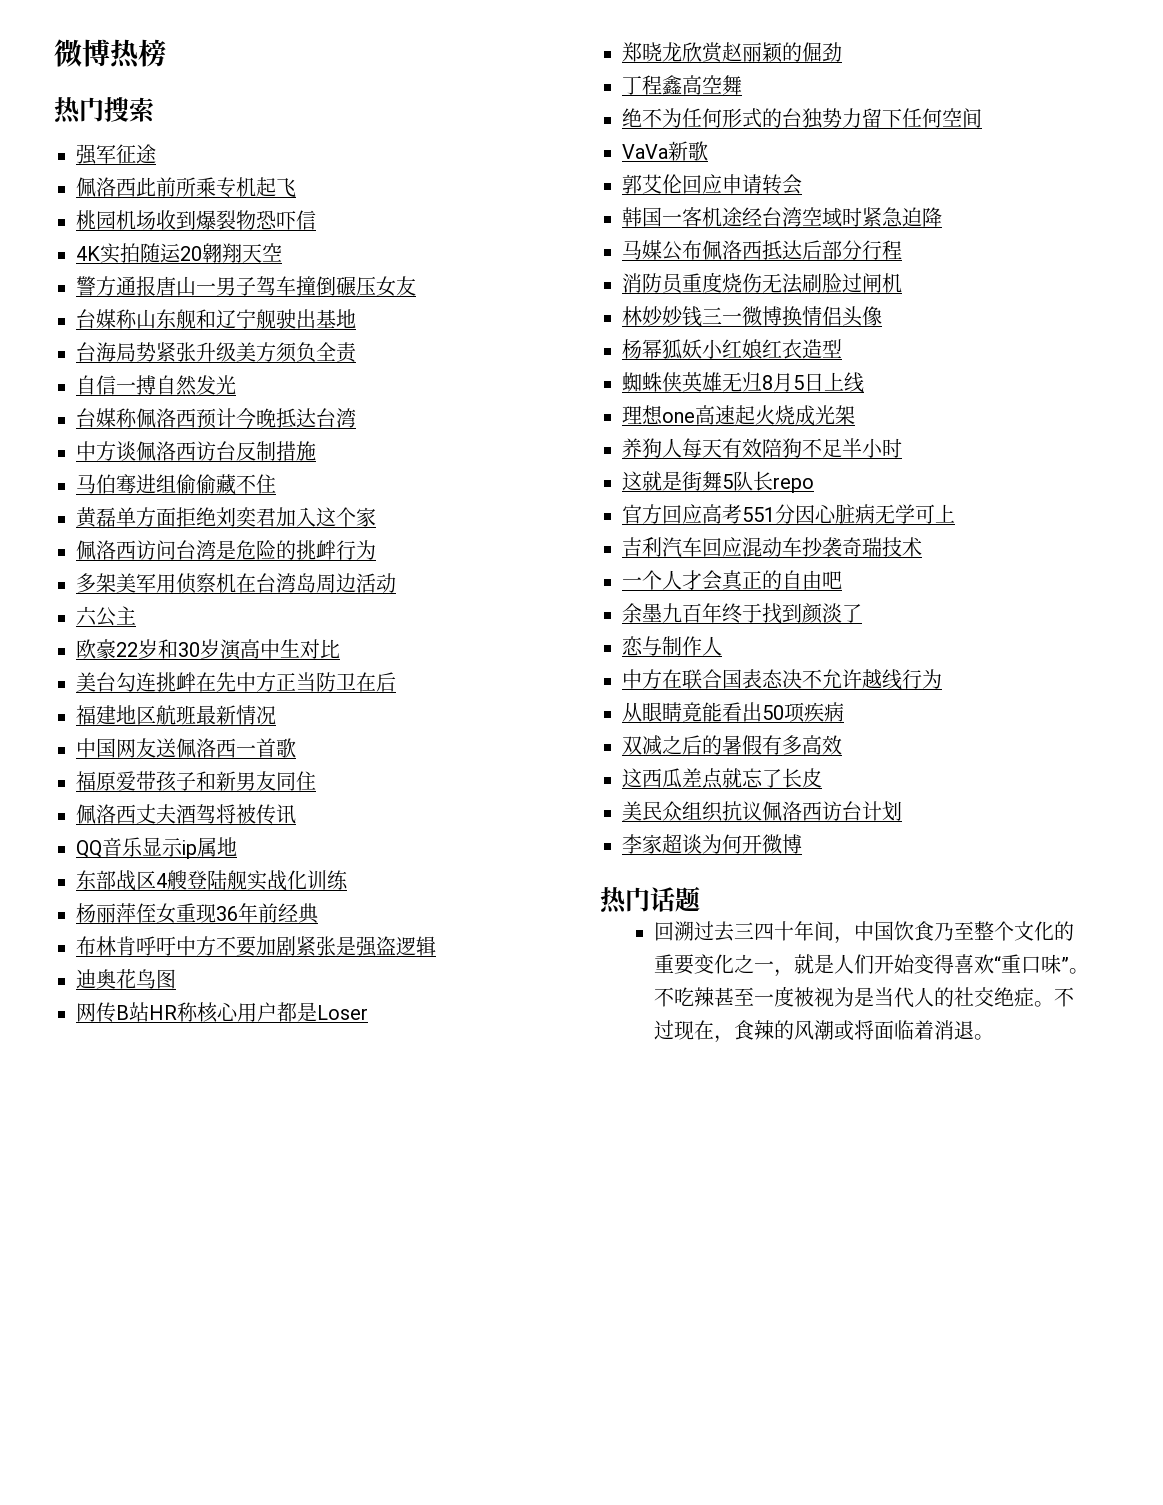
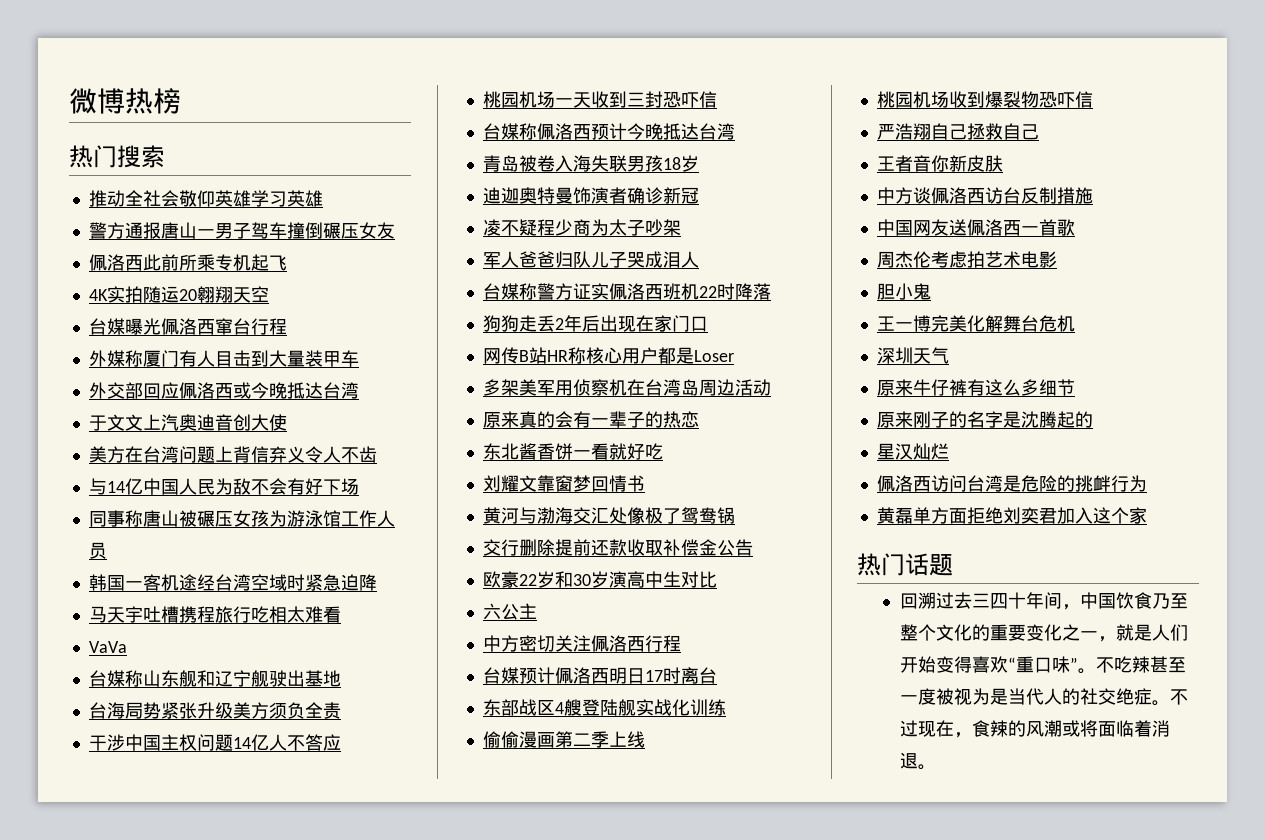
[76,144,156,165] [76,177,296,198] [76,210,316,230] [76,243,282,264] 强军征途 // 佩洛西此前所乘专机起飞 // 桃园机场收到爆裂物恐吓信 // 4K实拍随运20翱翔天空 -> [88,190,323,207] 推动全社会敬仰英雄学习英雄
(416, 286) none -> [88,254,287,271] [88,286,269,303] [88,318,287,335] [88,350,359,367] [88,382,359,399] [88,414,287,431] [88,446,377,463] [88,478,359,495] [88,510,395,527] [88,542,107,559] [88,574,377,591] [88,606,341,623] [88,641,127,653] // 佩洛西此前所乘专机起飞 // 4K实拍随运20翱翔天空 // 台媒曝光佩洛西窜台行程 // 外媒称厦门有人目击到大量装甲车 // 外交部回应佩洛西或今晚抵达台湾 // 于文文上汽奥迪音创大使 // 美方在台湾问题上背信弃义令人不齿 // 与14亿中国人民为敌不会有好下场 // 同事称唐山被碾压女孩为游泳馆工作人员 // 韩国一客机途经台湾空域时紧急迫降 // 马天宇吐槽携程旅行吃相太难看 // VaVa
[76,375,236,396] 自信一搏自然发光 -> [88,734,341,751] [482,91,717,108] 干涉中国主权问题14亿人不答应 // 桃园机场一天收到三封恐吓信
[76,441,316,461] [76,474,276,495] [76,507,376,528] [76,540,376,560] 中方谈佩洛西访台反制措施 // 马伯骞进组偷偷藏不住 // 黄磊单方面拒绝刘奕君加入这个家 // 佩洛西访问台湾是危险的挑衅行为 -> [482,155,699,172] [482,187,699,204] [482,219,681,236] [482,251,699,268] [482,283,771,300] [482,315,708,332] [482,347,734,364] 青岛被卷入海失联男孩18岁 // 迪迦奥特曼饰演者确诊新冠 // 凌不疑程少商为太子吵架 // 军人爸爸归队儿子哭成泪人 // 台媒称警方证实佩洛西班机22时降落 // 狗狗走丢2年后出现在家门口 // 网传B站HR称核心用户都是Loser
[76,606,136,627] 六公主 -> [482,411,699,428] [482,443,663,460] [482,475,645,492] [482,507,735,524] [482,539,753,556] 原来真的会有一辈子的热恋 // 东北酱香饼一看就好吃 // 刘耀文靠窗梦回情书 // 黄河与渤海交汇处像极了鸳鸯锅 // 交行删除提前还款收取补偿金公告
[76,672,396,692] [76,705,276,725] [76,738,296,758] [76,771,316,792] [76,804,296,824] [76,837,237,859] 美台勾连挑衅在先中方正当防卫在后 // 福建地区航班最新情况 // 中国网友送佩洛西一首歌 // 福原爱带孩子和新男友同住 // 佩洛西丈夫酒驾将被传讯 // QQ音乐显示ip属地 -> [482,603,537,620] [482,635,681,652] [482,667,717,684] 六公主 // 中方密切关注佩洛西行程 // 台媒预计佩洛西明日17时离台
[76,903,319,924] [76,936,436,957] [76,969,176,989] [76,1002,368,1023] [622,42,842,63] [622,75,742,95] [622,108,982,129] [622,141,708,161] [622,174,802,195] [622,207,942,227] [622,240,902,261] [622,272,902,294] [622,306,882,327] [622,339,842,359] [622,372,864,393] [622,405,855,426] [622,438,902,458] [622,471,814,493] [622,504,955,524] [622,537,922,557] [622,570,842,591] [622,603,862,624] [622,636,722,656] [622,669,942,690] [622,702,844,723] [622,735,842,755] [622,768,822,789] [622,801,902,822] [622,834,802,854] 杨丽萍侄女重现36年前经典 // 布林肯呼吁中方不要加剧紧张是强盗逻辑 // 迪奥花鸟图 // 网传B站HR称核心用户都是Loser // 郑晓龙欣赏赵丽颖的倔劲 // 丁程鑫高空舞 // 绝不为任何形式的台独势力留下任何空间 // VaVa新歌 // 郭艾伦回应申请转会 // 韩国一客机途经台湾空域时紧急迫降 // 马媒公布佩洛西抵达后部分行程 // 消防员重度烧伤无法刷脸过闸机 // 林妙妙钱三一微博换情侣头像 // 杨幂狐妖小红娘红衣造型 // 蜘蛛侠英雄无归8月5日上线 // 理想one高速起火烧成光架 // 养狗人每天有效陪狗不足半小时 // 这就是街舞5队长repo // 官方回应高考551分因心脏病无学可上 // 吉利汽车回应混动车抄袭奇瑞技术 // 一个人才会真正的自由吧 // 余墨九百年终于找到颜淡了 // 恋与制作人 // 中方在联合国表态决不允许越线行为 // 从眼睛竟能看出50项疾病 // 双减之后的暑假有多高效 // 这西瓜差点就忘了长皮 // 美民众组织抗议佩洛西访台计划 // 李家超谈为何开微博 -> [482,731,645,748] [876,91,1093,108] [876,123,1039,140] [876,155,1003,172] [876,187,1093,204] [876,219,1075,236] [876,251,1057,268] [876,283,931,300] [876,315,1075,332] [876,347,949,364] [876,379,1075,396] [876,411,1093,428] [876,443,949,460] [876,475,1147,492] [876,507,1147,524] 偷偷漫画第二季上线 // 桃园机场收到爆裂物恐吓信 // 严浩翔自己拯救自己 // 王者音你新皮肤 // 中方谈佩洛西访台反制措施 // 中国网友送佩洛西一首歌 // 周杰伦考虑拍艺术电影 // 胆小鬼 // 王一博完美化解舞台危机 // 深圳天气 // 原来牛仔裤有这么多细节 // 原来刚子的名字是沈腾起的 // 星汉灿烂 // 佩洛西访问台湾是危险的挑衅行为 // 黄磊单方面拒绝刘奕君加入这个家

